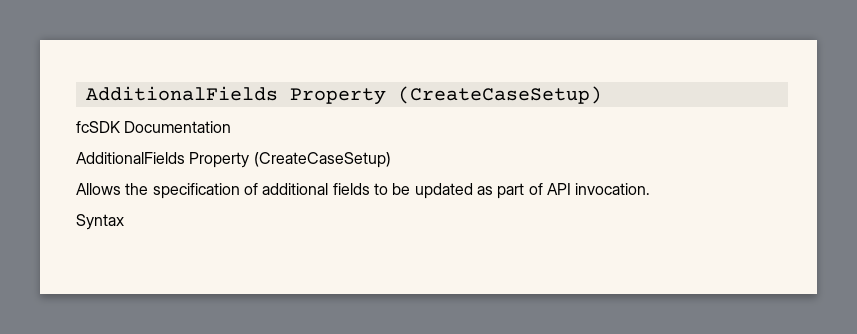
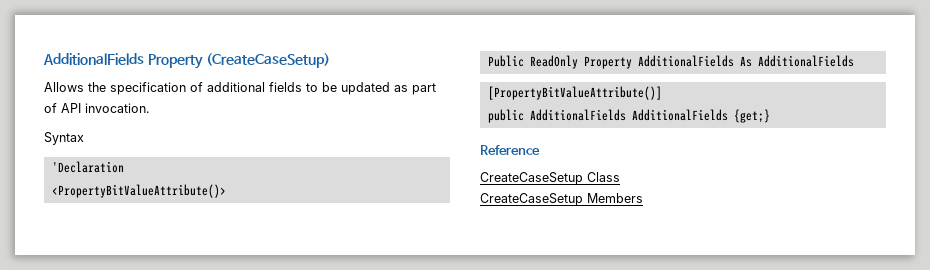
[85,86,602,105] [76,121,232,133] [76,152,391,168] AdditionalFields Property (CreateCaseSetup) // fcSDK Documentation // AdditionalFields Property (CreateCaseSetup) -> [43,53,330,69] AdditionalFields Property (CreateCaseSetup)
(124, 222) none -> [51,161,124,173] [51,184,226,198] [487,55,854,69] [487,86,662,100] [487,109,770,123] [480,145,540,155] [480,172,620,185] [480,193,643,206] // 'Declaration // <PropertyBitValueAttribute()> // Public ReadOnly Property AdditionalFields As AdditionalFields // [PropertyBitValueAttribute()] // public AdditionalFields AdditionalFields {get;} // Reference // CreateCaseSetup Class // CreateCaseSetup Members

